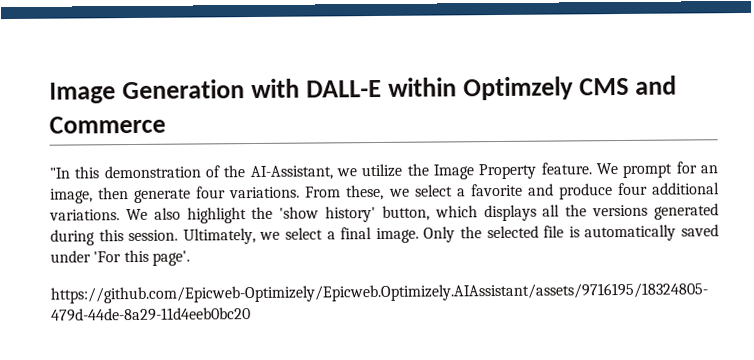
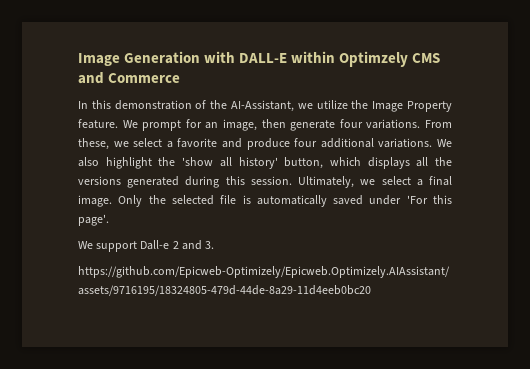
[49,167,70,179] "In -> [78,101,88,109] In
(320, 212) none -> [219,157,232,167] all
(190, 258) none -> [78,240,215,252] // We support Dall-e 2 and 3.

